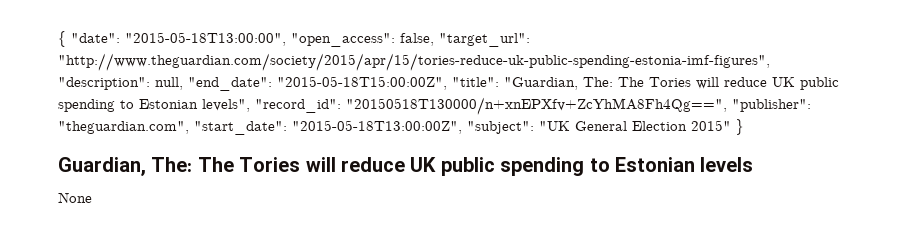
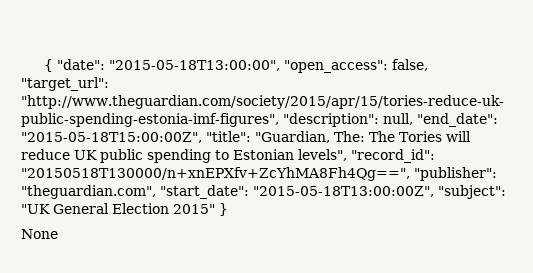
[58,157,754,176] // Guardian, The: The Tories will reduce UK public spending to Estonian levels -> (228, 209) none

